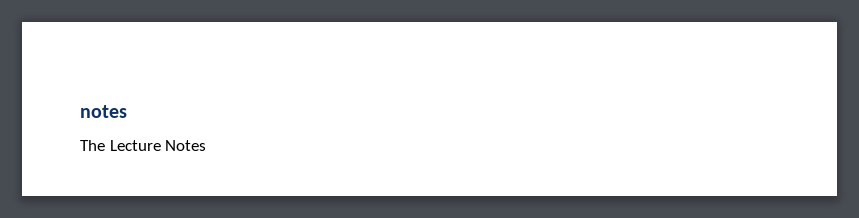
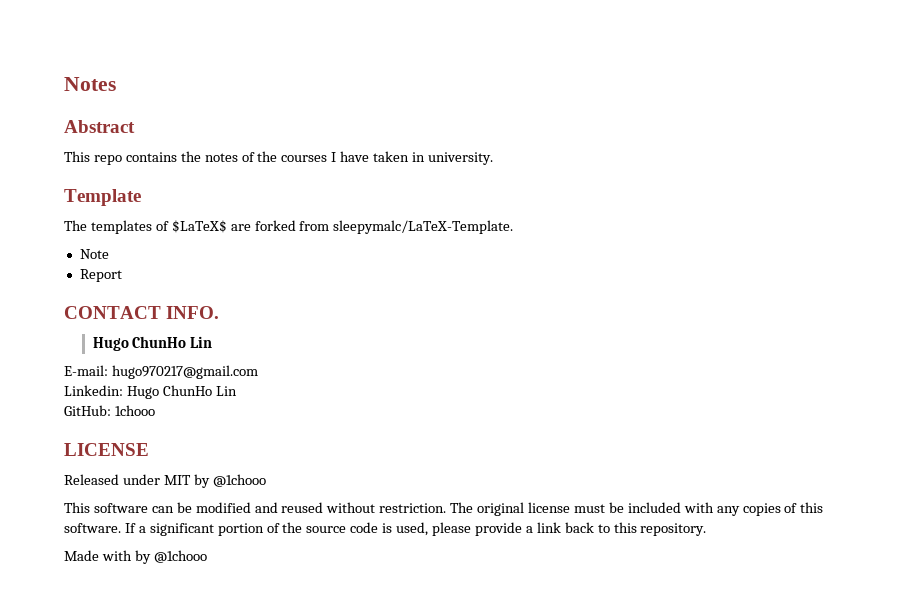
[80,105,127,118] [80,140,207,151] notes // The Lecture Notes -> [64,77,116,91] [64,120,135,133] [64,151,493,165] [64,189,141,206] [64,220,514,234] [79,249,109,259] [79,269,122,282] [64,306,220,319] [92,336,213,351] [64,365,258,379] [64,385,237,399] [64,405,155,416] [64,443,149,456] [64,474,266,488] [64,502,824,516] [64,522,707,536] [64,550,207,564] Notes // Abstract // This repo contains the notes of the courses I have taken in university. // Template // The templates of $LaTeX$ are forked from sleepymalc/LaTeX-Template. // Note // Report // CONTACT INFO. // Hugo ChunHo Lin // E-mail: hugo970217@gmail.com // Linkedin: Hugo ChunHo Lin // GitHub: 1chooo // LICENSE // Released under MIT by @1chooo // This software can be modified and reused without restriction. The original license must be included with any copies of this software. If a significant portion of the source code is used, please provide a link back to this repository. // Made with by @1chooo

